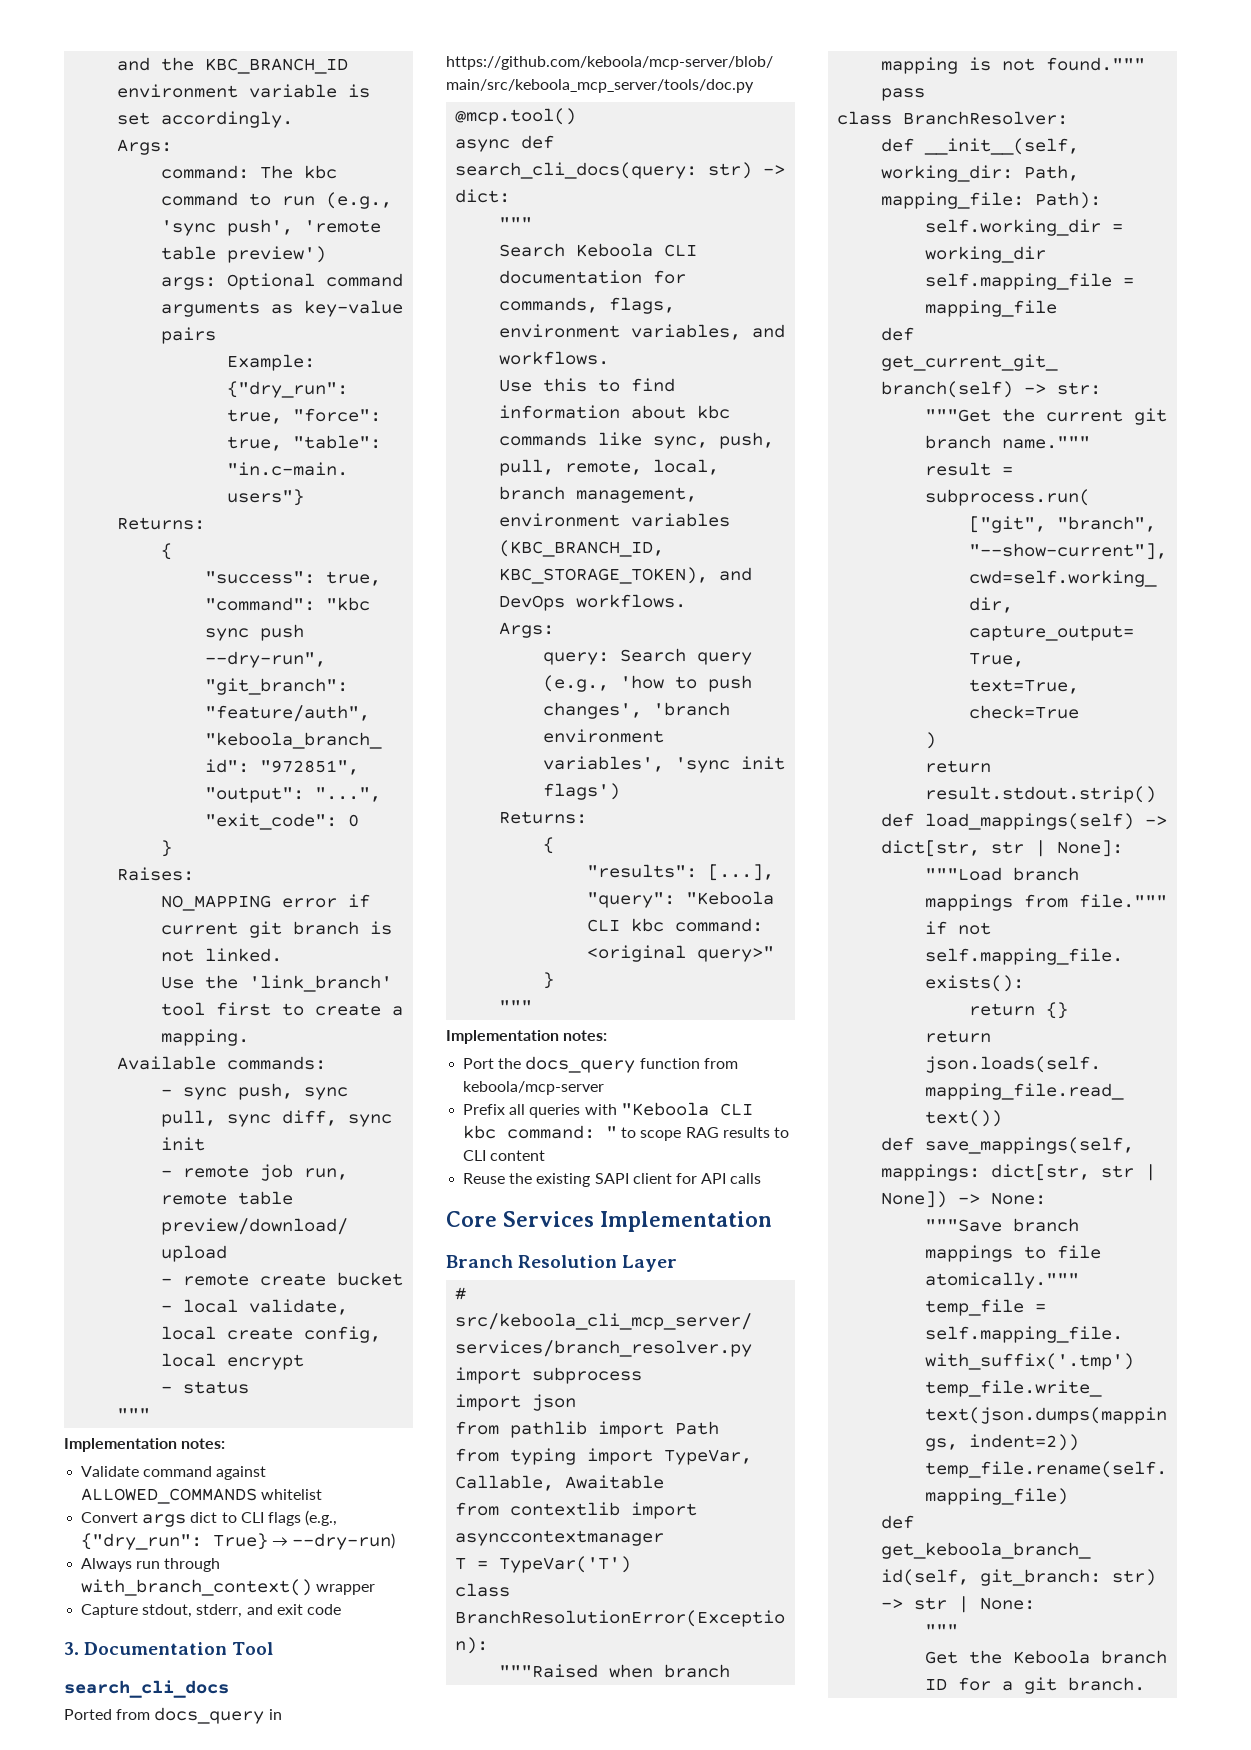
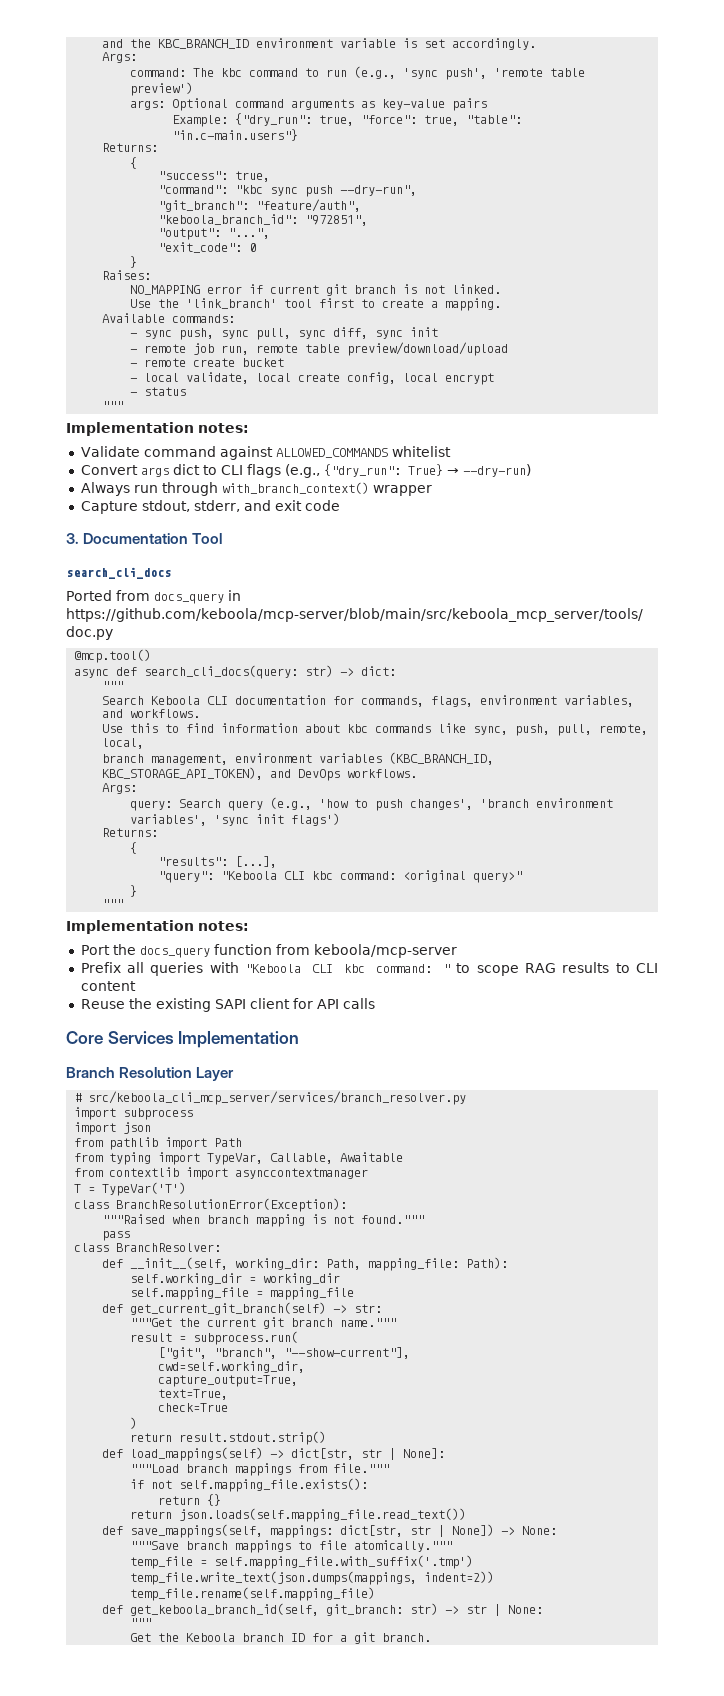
[499,567,709,584] KBC_STORAGE_TOKEN), -> [102,767,264,780] KBC_STORAGE_API_TOKEN),

